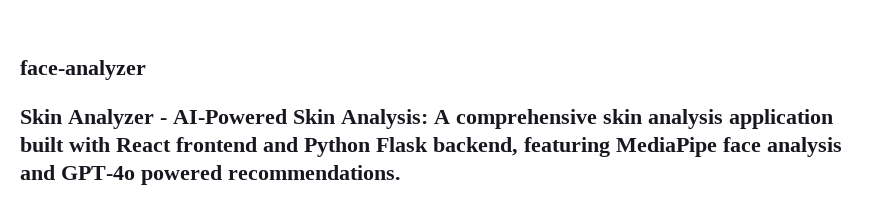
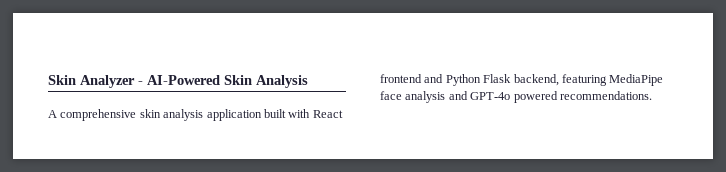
[20,60,146,80] face-analyzer // -> (48, 80) none
[341,109,428,129] Analysis: -> [256,75,308,88] Analysis //

